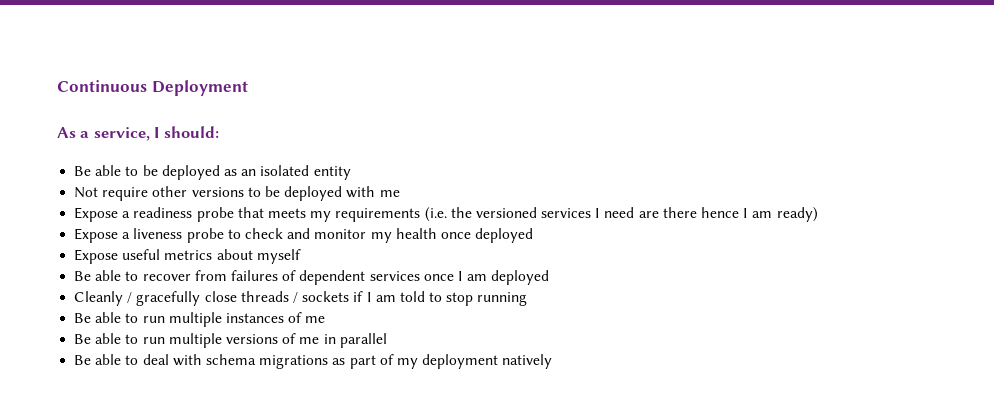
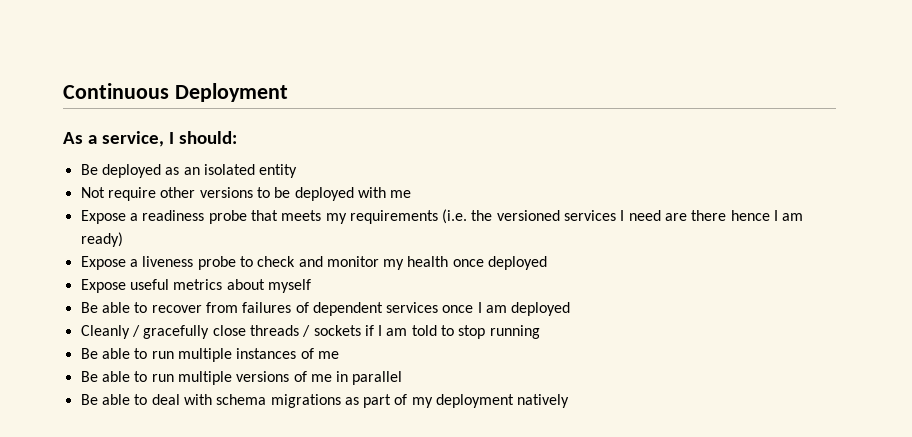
[95,165,158,176] able to be -> (98, 169) none

